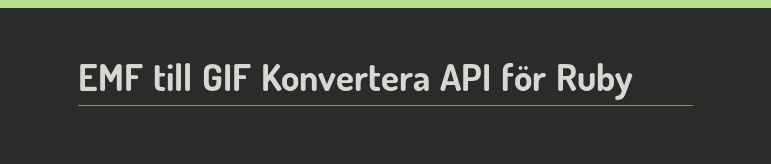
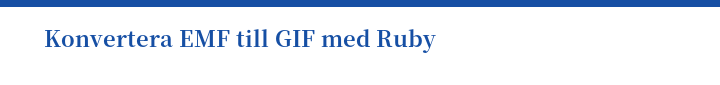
(78, 77) none -> [44,30,173,47] Konvertera
[260,63,546,91] Konvertera API för -> [321,29,370,47] med

